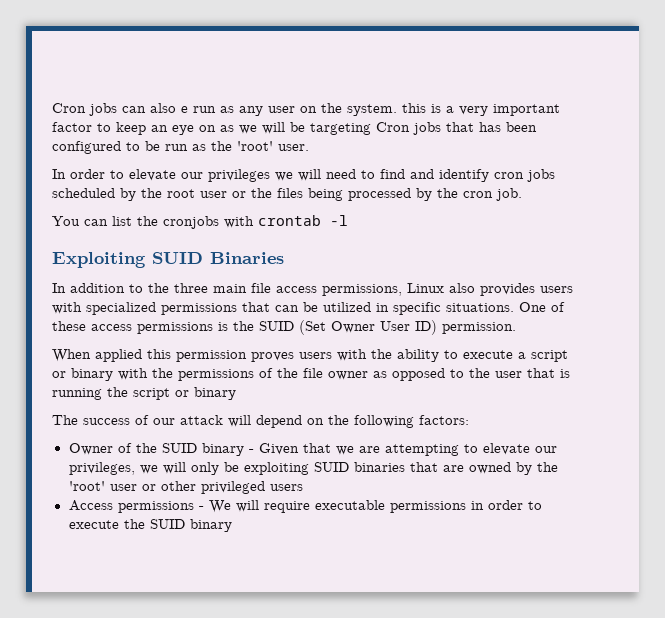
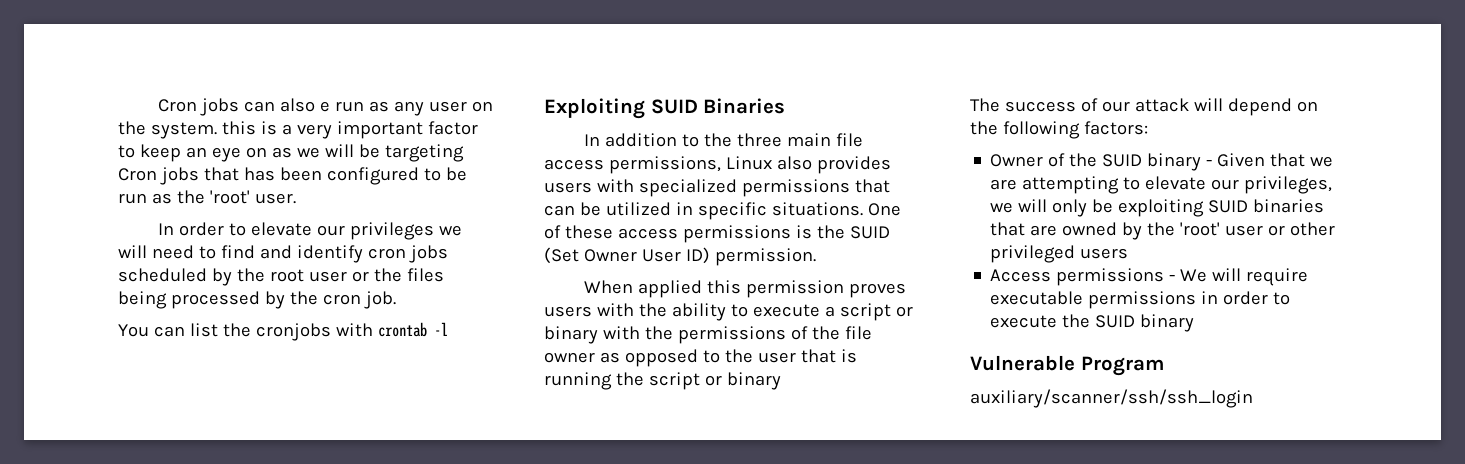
(232, 525) none -> [970,355,1164,376] [970,389,1253,408] // Vulnerable Program // auxiliary/scanner/ssh/ssh_login

